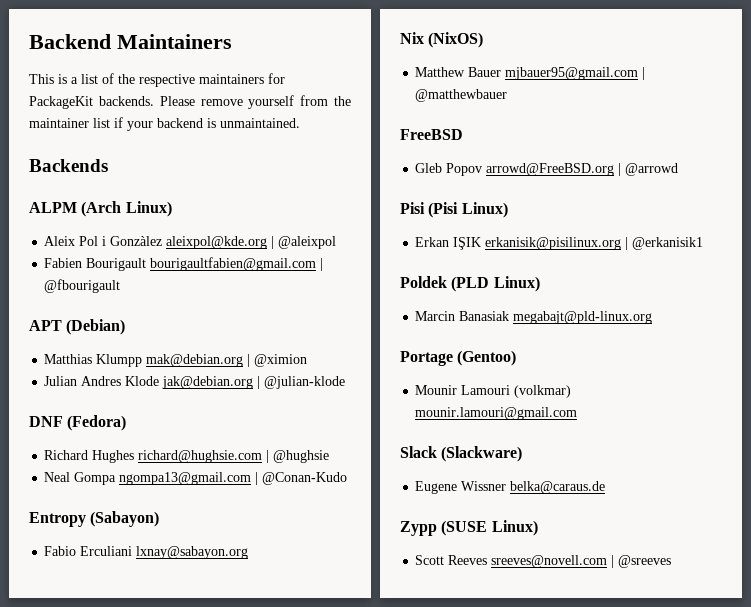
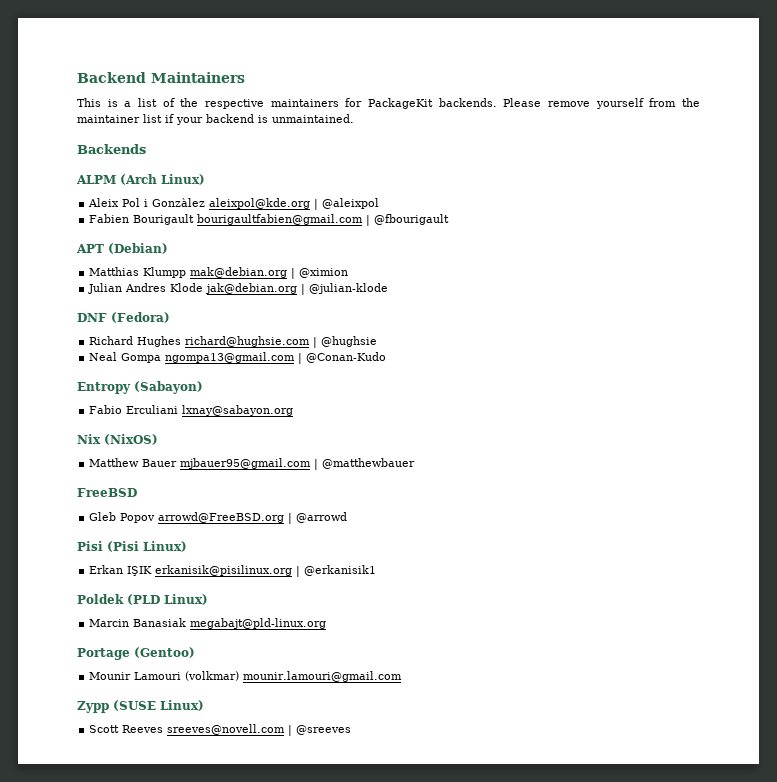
[400,446,523,462] [415,481,606,494] // Slack (Slackware) // Eugene Wissner belka@caraus.de -> (403, 676) none

